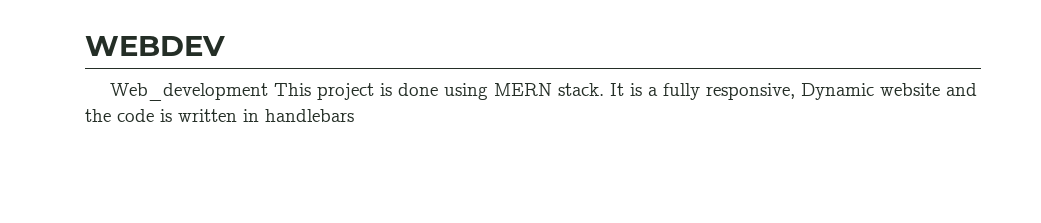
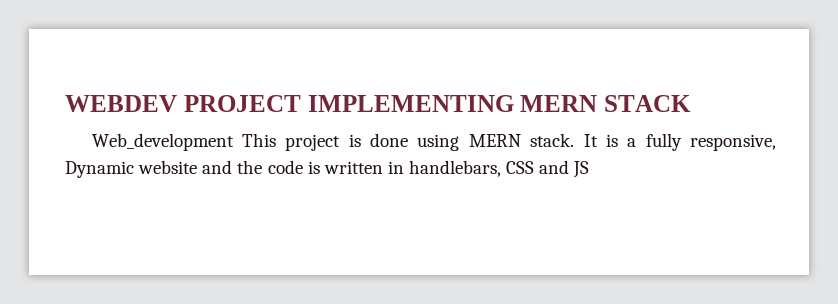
(225, 46) none -> [183,95,691,112] PROJECT IMPLEMENTING MERN STACK
[265,109,354,122] handlebars -> [409,160,590,178] handlebars, CSS and JS

